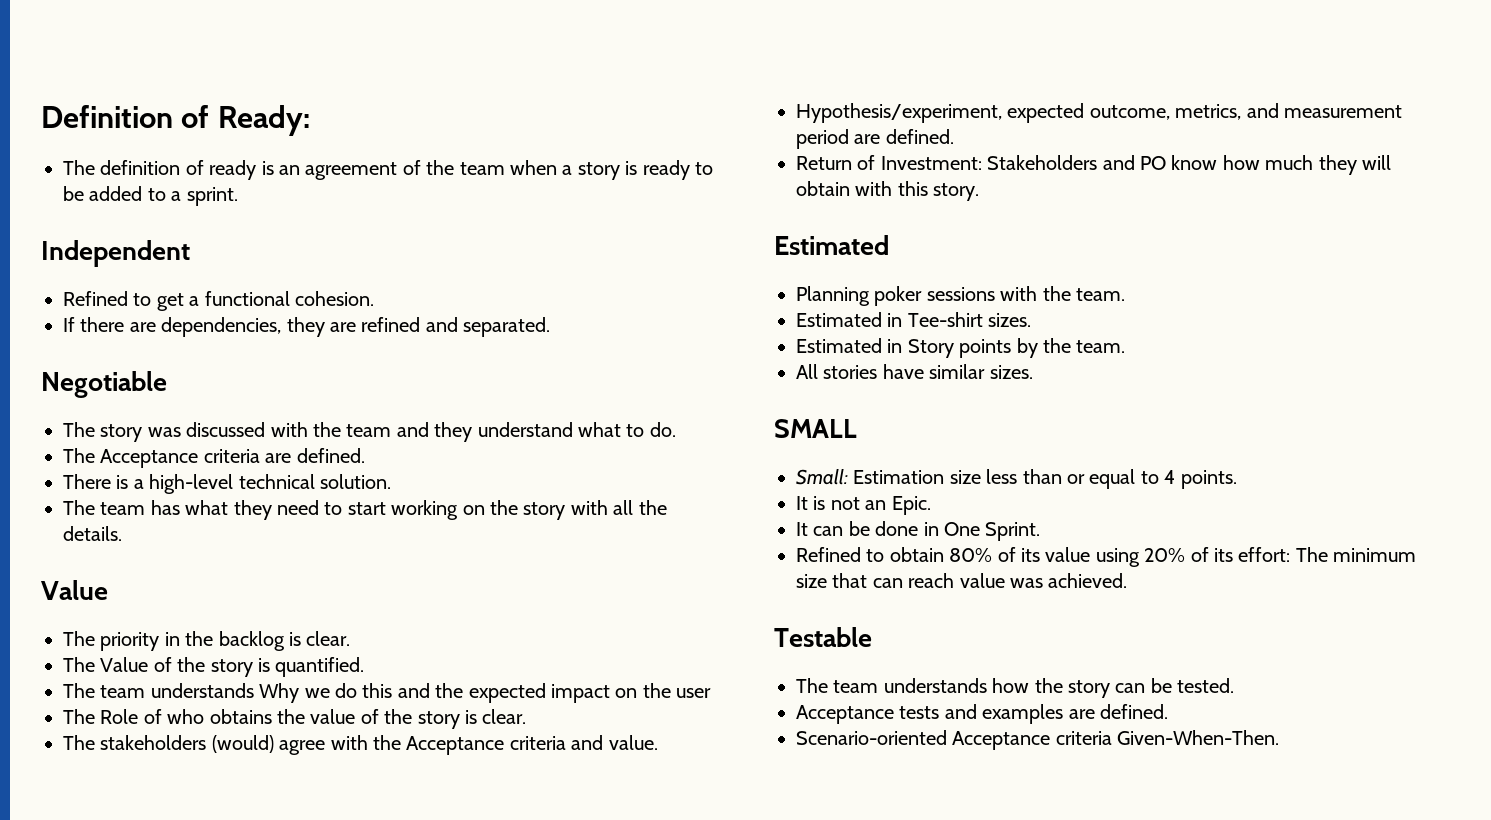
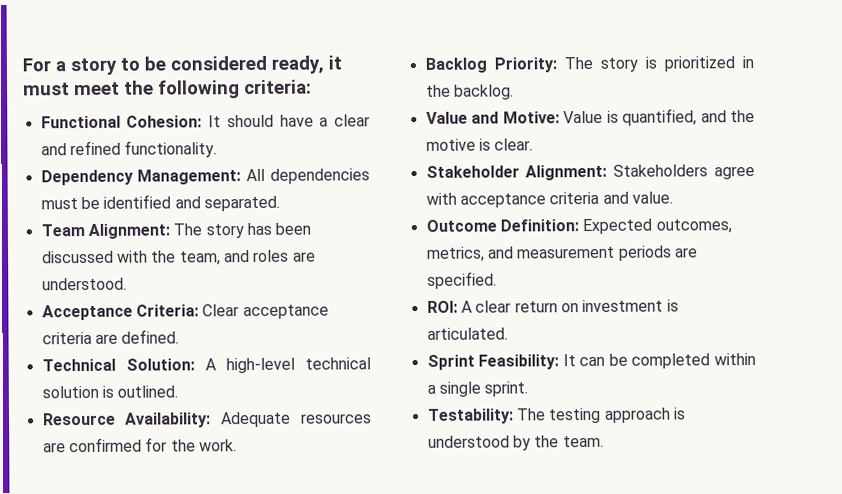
[41,105,310,136] [63,160,713,180] [63,186,238,206] [41,240,190,267] [63,291,374,311] [63,317,551,337] [41,371,167,398] [63,422,676,442] [63,448,365,468] [63,474,391,494] [63,500,667,520] [63,526,122,541] [41,580,108,600] [63,631,351,651] [63,657,365,677] [63,683,712,703] [63,709,527,729] [63,735,658,755] [796,103,1402,123] [796,129,954,149] [796,155,1391,175] [796,181,980,201] [774,235,889,255] [796,286,1125,306] [796,312,1032,327] [796,338,1126,358] [796,364,1033,379] [774,419,857,438] [796,469,1237,489] [796,496,931,515] [796,521,1041,541] [796,547,1417,567] [796,573,1128,588] [774,627,872,647] [796,678,1235,698] [796,704,1168,724] [796,730,1280,750] Definition of Ready: // The definition of ready is an agreement of the team when a story is ready to be added to a sprint. // Independent // Refined to get a functional cohesion. // If there are dependencies, they are refined and separated. // Negotiable // The story was discussed with the team and they understand what to do. // The Acceptance criteria are defined. // There is a high-level technical solution. // The team has what they need to start working on the story with all the details. // Value // The priority in the backlog is clear. // The Value of the story is quantified. // The team understands Why we do this and the expected impact on the user // The Role of who obtains the value of the story is clear. // The stakeholders (would) agree with the Acceptance criteria and value. // Hypothesis/experiment, expected outcome, metrics, and measurement period are defined. // Return of Investment: Stakeholders and PO know how much they will obtain with this story. // Estimated // Planning poker sessions with the team. // Estimated in Tee-shirt sizes. // Estimated in Story points by the team. // All stories have similar sizes. // SMALL // Small: Estimation size less than or equal to 4 points. // It is not an Epic. // It can be done in One Sprint. // Refined to obtain 80% of its value using 20% of its effort: The minimum size that can reach value was achieved. // Testable // The team understands how the story can be tested. // Acceptance tests and examples are defined. // Scenario-oriented Acceptance criteria Given-When-Then. -> [22,55,342,76] [23,79,312,99] [40,114,370,129] [40,140,218,158] [40,168,370,186] [40,194,280,212] [40,222,312,239] [41,249,316,266] [41,277,127,291] [41,304,329,321] [41,329,180,345] [41,357,371,374] [41,385,179,399] [41,411,372,428] [42,437,237,453] [424,56,754,73] [425,84,514,100] [425,108,755,126] [425,138,534,151] [425,164,755,181] [425,191,673,208] [425,218,732,235] [425,245,698,262] [426,271,497,289] [426,299,679,313] [426,327,508,340] [426,353,756,370] [426,381,529,397] [426,407,686,424] [427,435,604,451] For a story to be considered ready, it must meet the following criteria: // Functional Cohesion: It should have a clear and refined functionality. // Dependency Management: All dependencies must be identified and separated. // Team Alignment: The story has been discussed with the team, and roles are understood. // Acceptance Criteria: Clear acceptance criteria are defined. // Technical Solution: A high-level technical solution is outlined. // Resource Availability: Adequate resources are confirmed for the work. // Backlog Priority: The story is prioritized in the backlog. // Value and Motive: Value is quantified, and the motive is clear. // Stakeholder Alignment: Stakeholders agree with acceptance criteria and value. // Outcome Definition: Expected outcomes, metrics, and measurement periods are specified. // ROI: A clear return on investment is articulated. // Sprint Feasibility: It can be completed within a single sprint. // Testability: The testing approach is understood by the team.

